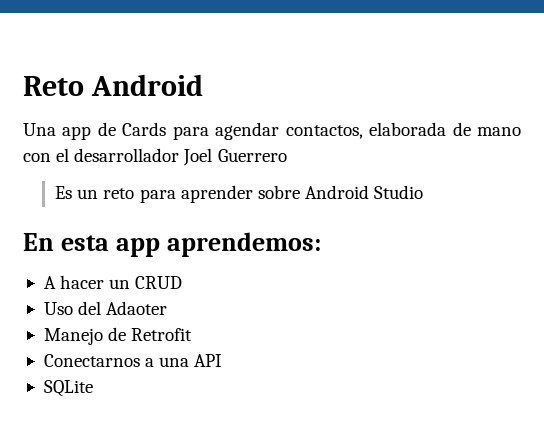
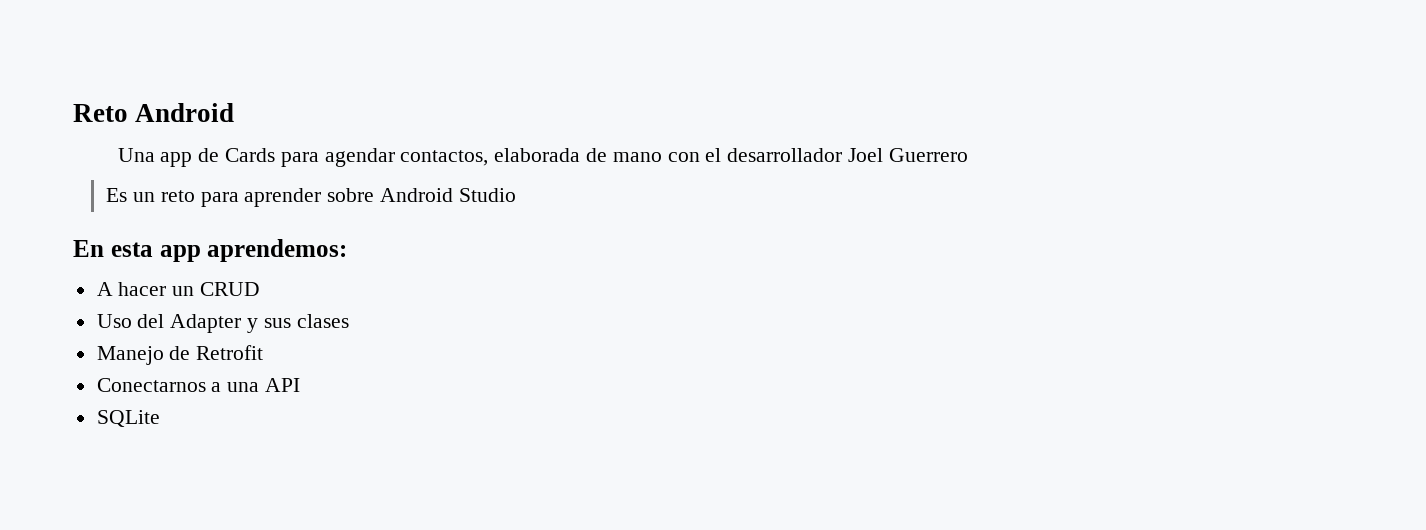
[106,301,168,315] Adaoter -> [170,314,349,333] Adapter y sus clases

